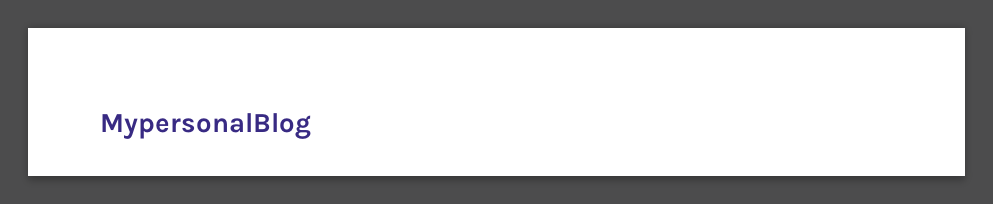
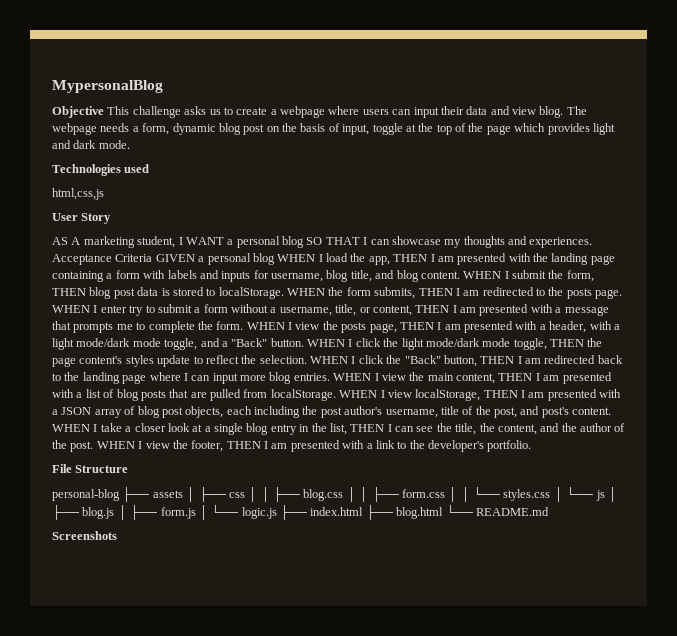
(311, 126) none -> [52,106,587,118] [52,123,615,135] [52,140,130,149] [52,164,150,176] [52,188,104,200] [52,213,112,224] [52,236,593,248] [52,253,615,265] [52,270,594,282] [52,287,623,299] [52,304,609,316] [52,321,620,333] [52,338,603,350] [52,355,623,367] [52,372,612,384] [52,389,622,401] [52,406,612,418] [52,423,626,435] [52,440,532,452] [52,464,129,473] [52,486,617,502] [52,504,549,520] [52,531,117,540] // Objective This challenge asks us to create a webpage where users can input their data and view blog. The webpage needs a form, dynamic blog post on the basis of input, toggle at the top of the page which provides light and dark mode. // Technologies used // html,css,js // User Story // AS A marketing student, I WANT a personal blog SO THAT I can showcase my thoughts and experiences. Acceptance Criteria GIVEN a personal blog WHEN I load the app, THEN I am presented with the landing page containing a form with labels and inputs for username, blog title, and blog content. WHEN I submit the form, THEN blog post data is stored to localStorage. WHEN the form submits, THEN I am redirected to the posts page. WHEN I enter try to submit a form without a username, title, or content, THEN I am presented with a message that prompts me to complete the form. WHEN I view the posts page, THEN I am presented with a header, with a light mode/dark mode toggle, and a "Back" button. WHEN I click the light mode/dark mode toggle, THEN the page content's styles update to reflect the selection. WHEN I click the "Back" button, THEN I am redirected back to the landing page where I can input more blog entries. WHEN I view the main content, THEN I am presented with a list of blog posts that are pulled from localStorage. WHEN I view localStorage, THEN I am presented with a JSON array of blog post objects, each including the post author's username, title of the post, and post's content. WHEN I take a closer look at a single blog entry in the list, THEN I can see the title, the content, and the author of the post. WHEN I view the footer, THEN I am presented with a link to the developer's portfolio. // File Structure // personal-blog ├── assets │ ├── css │ │ ├── blog.css │ │ ├── form.css │ │ └── styles.css │ └── js │ ├── blog.js │ ├── form.js │ └── logic.js ├── index.html ├── blog.html └── README.md // Screenshots

